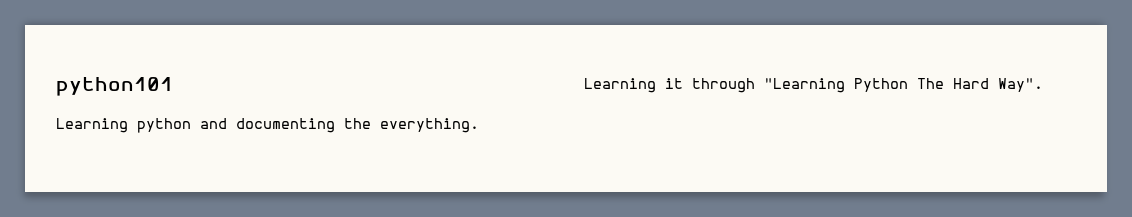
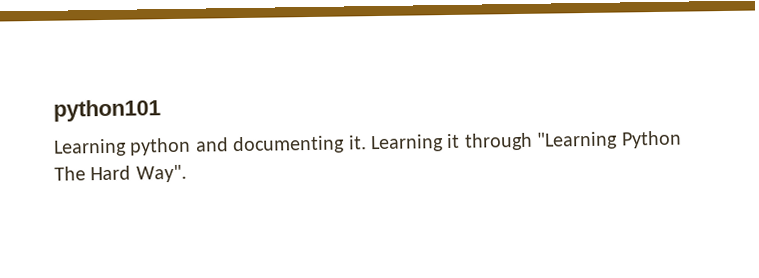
[344,118,479,133] the everything. -> [347,135,367,150] it.

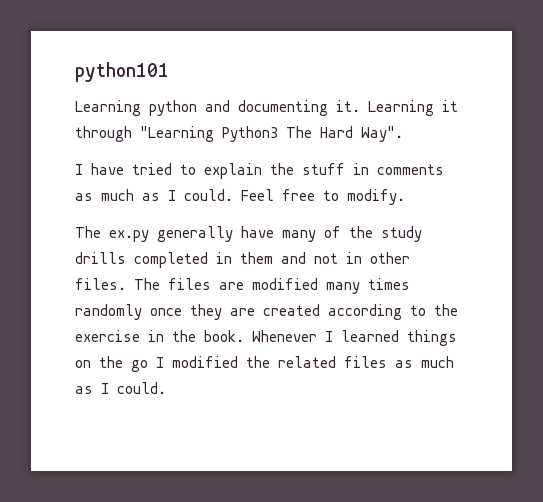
[620,130,682,149] Python -> [222,126,278,142] Python3
(187, 173) none -> [75,163,444,179] [75,189,405,205] [75,226,422,242] [75,252,410,268] [75,278,410,294] [75,304,458,320] [75,330,457,346] [75,356,454,372] [75,382,166,394] // I have tried to explain the stuff in comments as much as I could. Feel free to modify. // The ex.py generally have many of the study drills completed in them and not in other files. The files are modified many times randomly once they are created according to the exercise in the book. Whenever I learned things on the go I modified the related files as much as I could.

